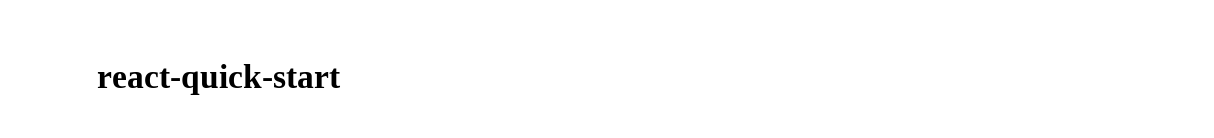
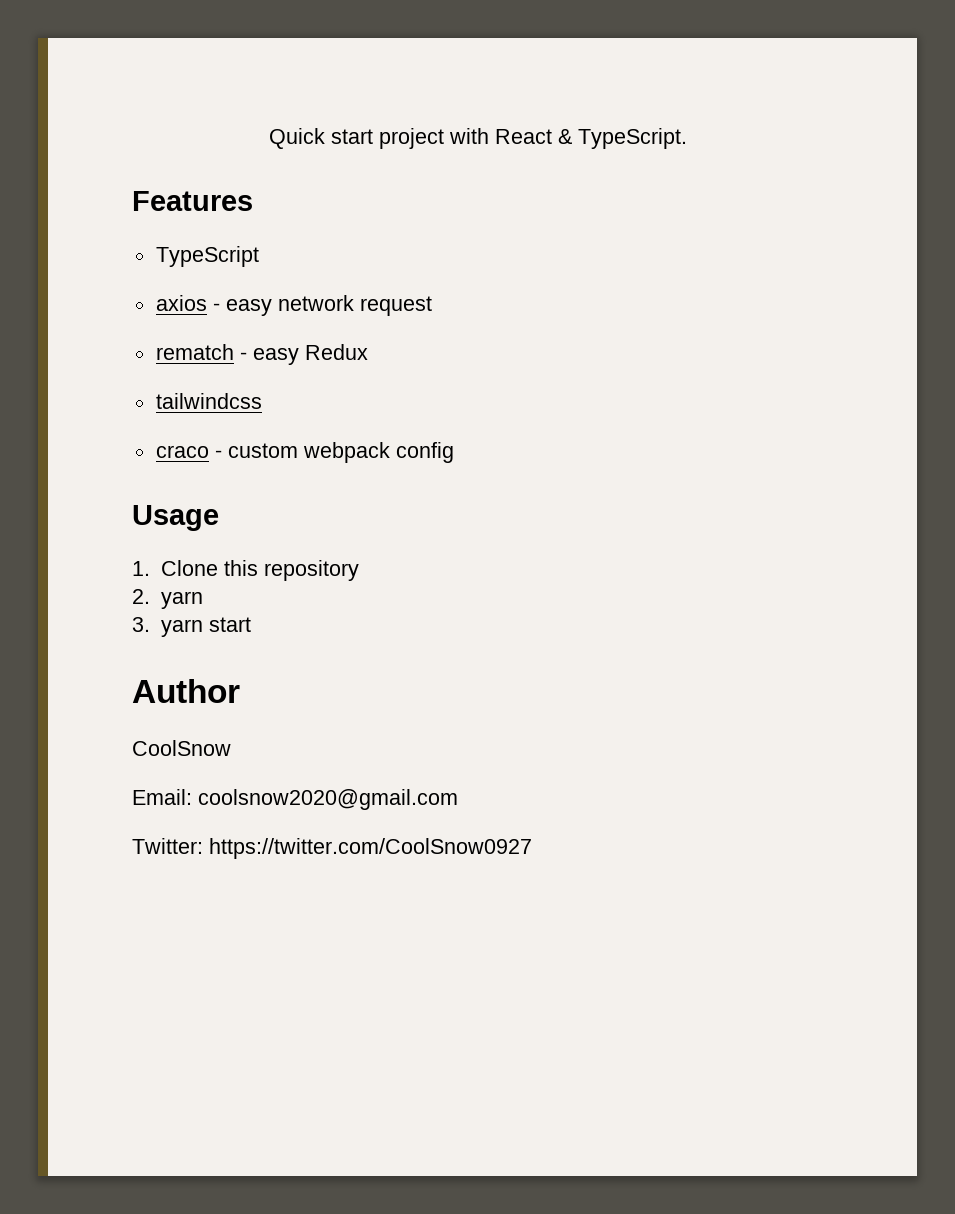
[97,64,341,95] react-quick-start -> [268,128,687,149] [132,191,253,211] [155,246,259,267] [155,295,432,316] [155,344,368,365] [155,393,262,409] [155,442,454,463] [132,505,219,531] [132,560,359,581] [132,589,203,609] [132,617,251,637] [132,679,240,703] [132,740,231,756] [132,789,458,810] [132,838,532,859] Quick start project with React & TypeScript. // Features // TypeScript // axios - easy network request // rematch - easy Redux // tailwindcss // craco - custom webpack config // Usage // 1. Clone this repository // 2. yarn // 3. yarn start // Author // CoolSnow // Email: coolsnow2020@gmail.com // Twitter: https://twitter.com/CoolSnow0927

